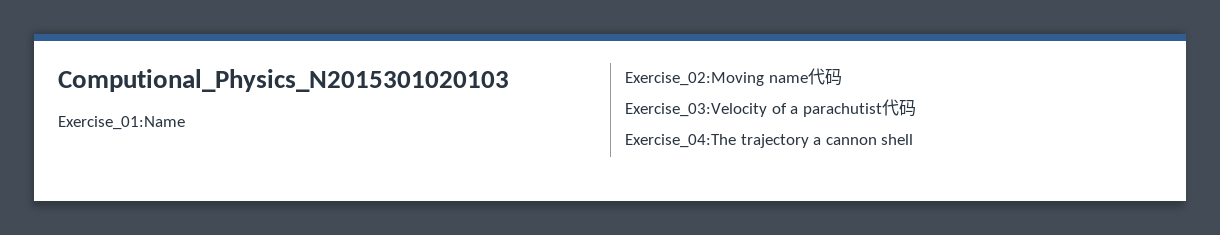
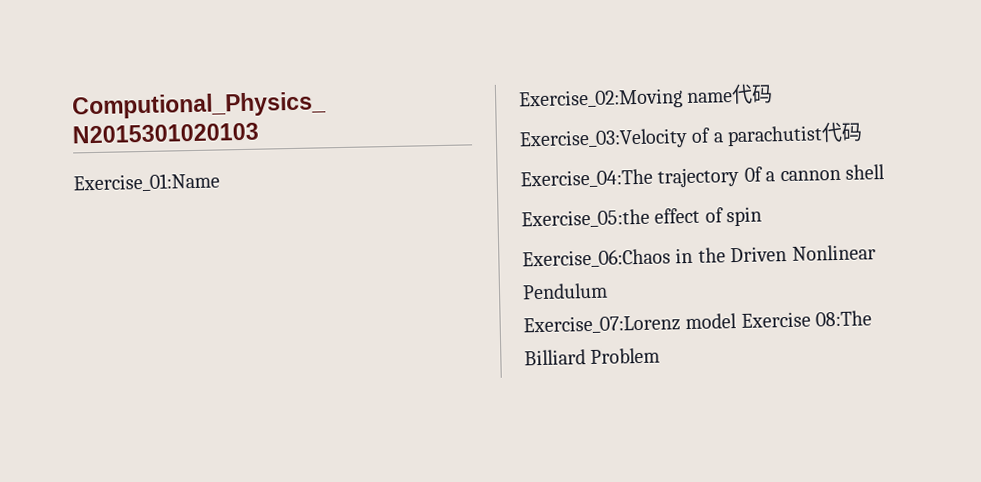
(809, 141) none -> [743,166,763,182] 0f
(914, 139) none -> [521,206,763,229] [522,244,876,269] [522,282,608,300] [523,310,873,335] [524,347,661,366] // Exercise_05:the effect of spin // Exercise_06:Chaos in the Driven Nonlinear Pendulum // Exercise_07:Lorenz model Exercise 08:The Billiard Problem

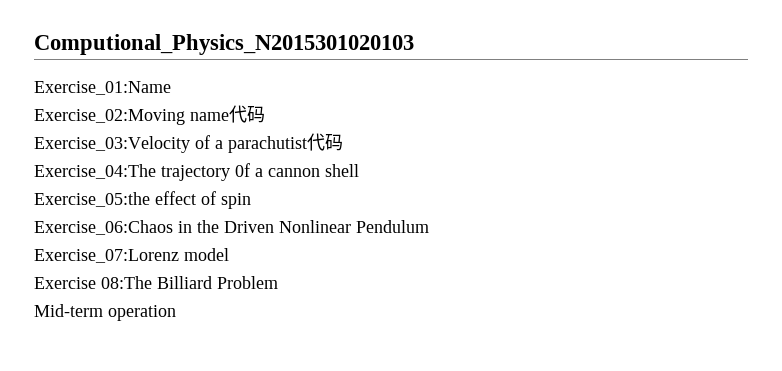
(738, 321) none -> (229, 254) //
(661, 356) none -> [34,304,176,321] // Mid-term operation

